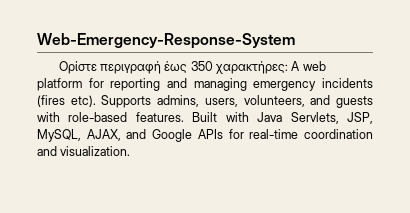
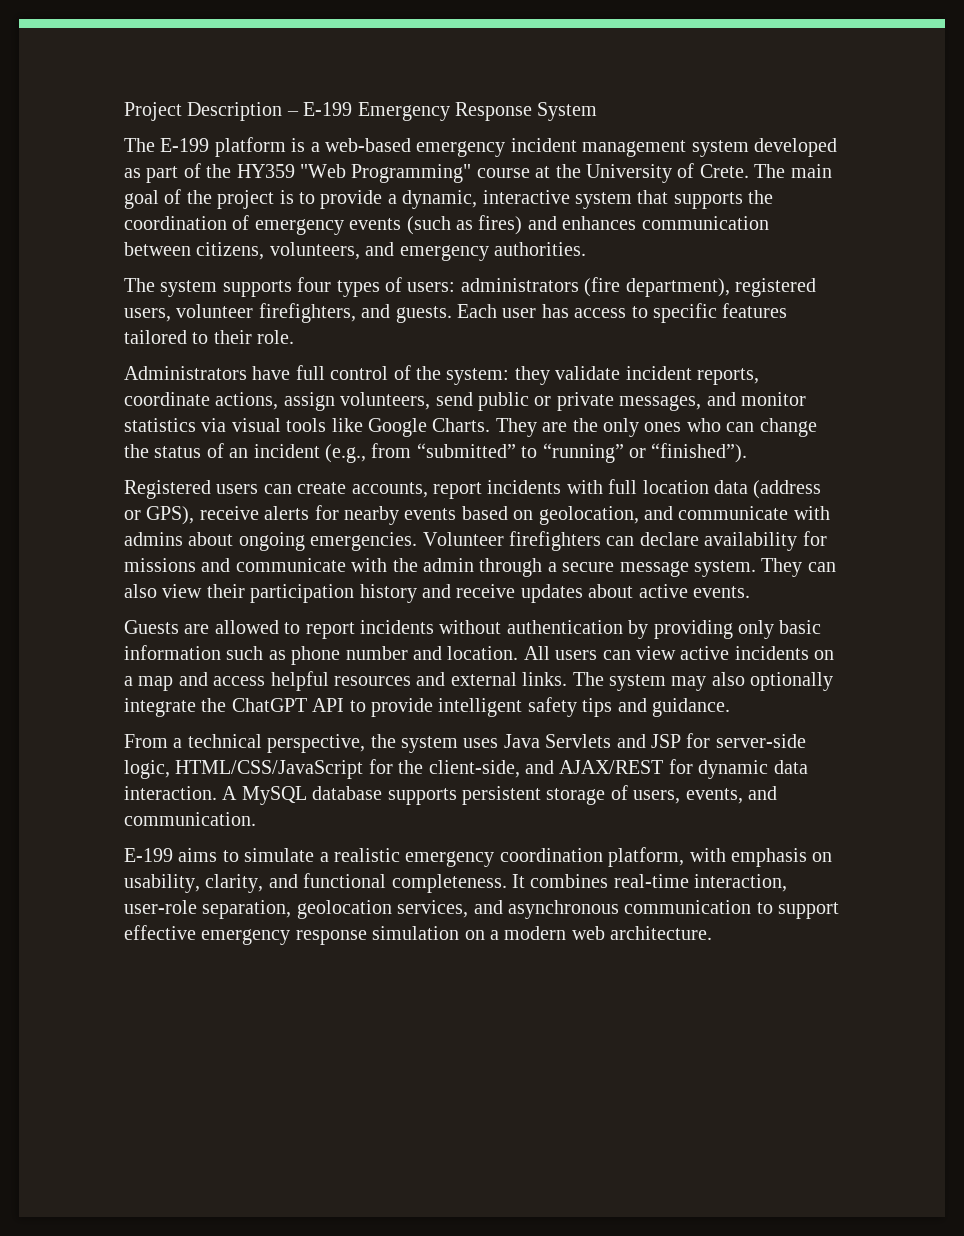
[37,33,295,49] [58,61,326,74] [37,78,373,91] [37,95,373,108] [37,112,373,124] [37,129,374,142] [37,146,131,156] Web-Emergency-Response-System // Ορίστε περιγραφή έως 350 χαρακτήρες: A web platform for reporting and managing emergency incidents (fires etc). Supports admins, users, volunteers, and guests with role-based features. Built with Java Servlets, JSP, MySQL, AJAX, and Google APIs for real-time coordination and visualization. -> [124,102,598,121] [124,137,837,157] [124,163,832,183] [124,189,774,209] [124,215,769,235] [124,242,586,261] [124,277,816,297] [124,303,788,323] [124,330,295,344] [124,365,759,385] [124,392,806,411] [124,418,817,437] [124,443,748,463] [124,479,822,499] [124,505,830,525] [124,531,827,551] [124,558,836,577] [124,584,750,603] [124,620,822,639] [124,645,835,665] [124,671,834,691] [124,697,730,717] [124,733,806,753] [124,759,808,779] [124,785,777,805] [124,812,256,826] [124,847,833,867] [124,873,788,893] [124,900,840,919] [124,925,713,945] Project Description – E-199 Emergency Response System // The E-199 platform is a web-based emergency incident management system developed as part of the HY359 "Web Programming" course at the University of Crete. The main goal of the project is to provide a dynamic, interactive system that supports the coordination of emergency events (such as fires) and enhances communication between citizens, volunteers, and emergency authorities. // The system supports four types of users: administrators (fire department), registered users, volunteer firefighters, and guests. Each user has access to specific features tailored to their role. // Administrators have full control of the system: they validate incident reports, coordinate actions, assign volunteers, send public or private messages, and monitor statistics via visual tools like Google Charts. They are the only ones who can change the status of an incident (e.g., from “submitted” to “running” or “finished”). // Registered users can create accounts, report incidents with full location data (address or GPS), receive alerts for nearby events based on geolocation, and communicate with admins about ongoing emergencies. Volunteer firefighters can declare availability for missions and communicate with the admin through a secure message system. They can also view their participation history and receive updates about active events. // Guests are allowed to report incidents without authentication by providing only basic information such as phone number and location. All users can view active incidents on a map and access helpful resources and external links. The system may also optionally integrate the ChatGPT API to provide intelligent safety tips and guidance. // From a technical perspective, the system uses Java Servlets and JSP for server-side logic, HTML/CSS/JavaScript for the client-side, and AJAX/REST for dynamic data interaction. A MySQL database supports persistent storage of users, events, and communication. // E-199 aims to simulate a realistic emergency coordination platform, with emphasis on usability, clarity, and functional completeness. It combines real-time interaction, user-role separation, geolocation services, and asynchronous communication to support effective emergency response simulation on a modern web architecture.

